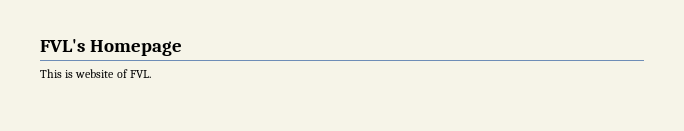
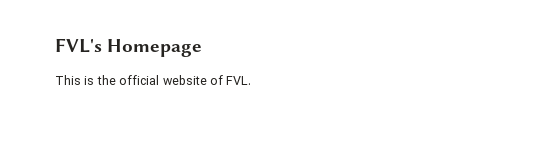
(74, 74) none -> [96,75,160,85] the official

